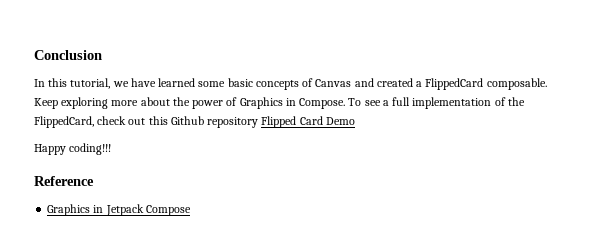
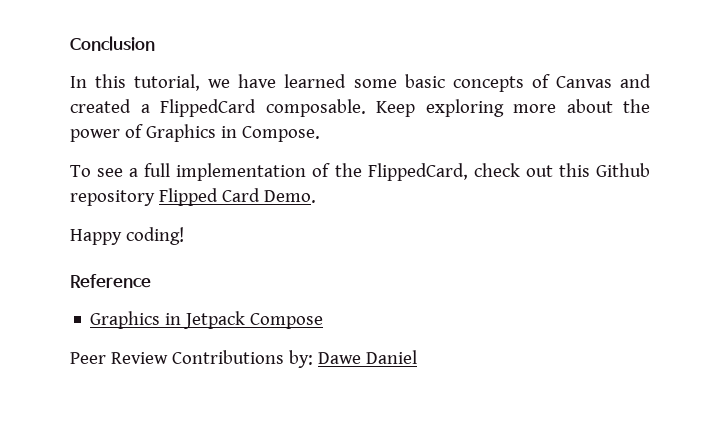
(346, 103) none -> (320, 134) //
[325,117,355,125] Demo -> [263,190,316,203] Demo.
[69,143,112,155] coding!!! -> [125,227,184,245] coding!
(191, 210) none -> [70,350,417,368] // Peer Review Contributions by: Dawe Daniel

